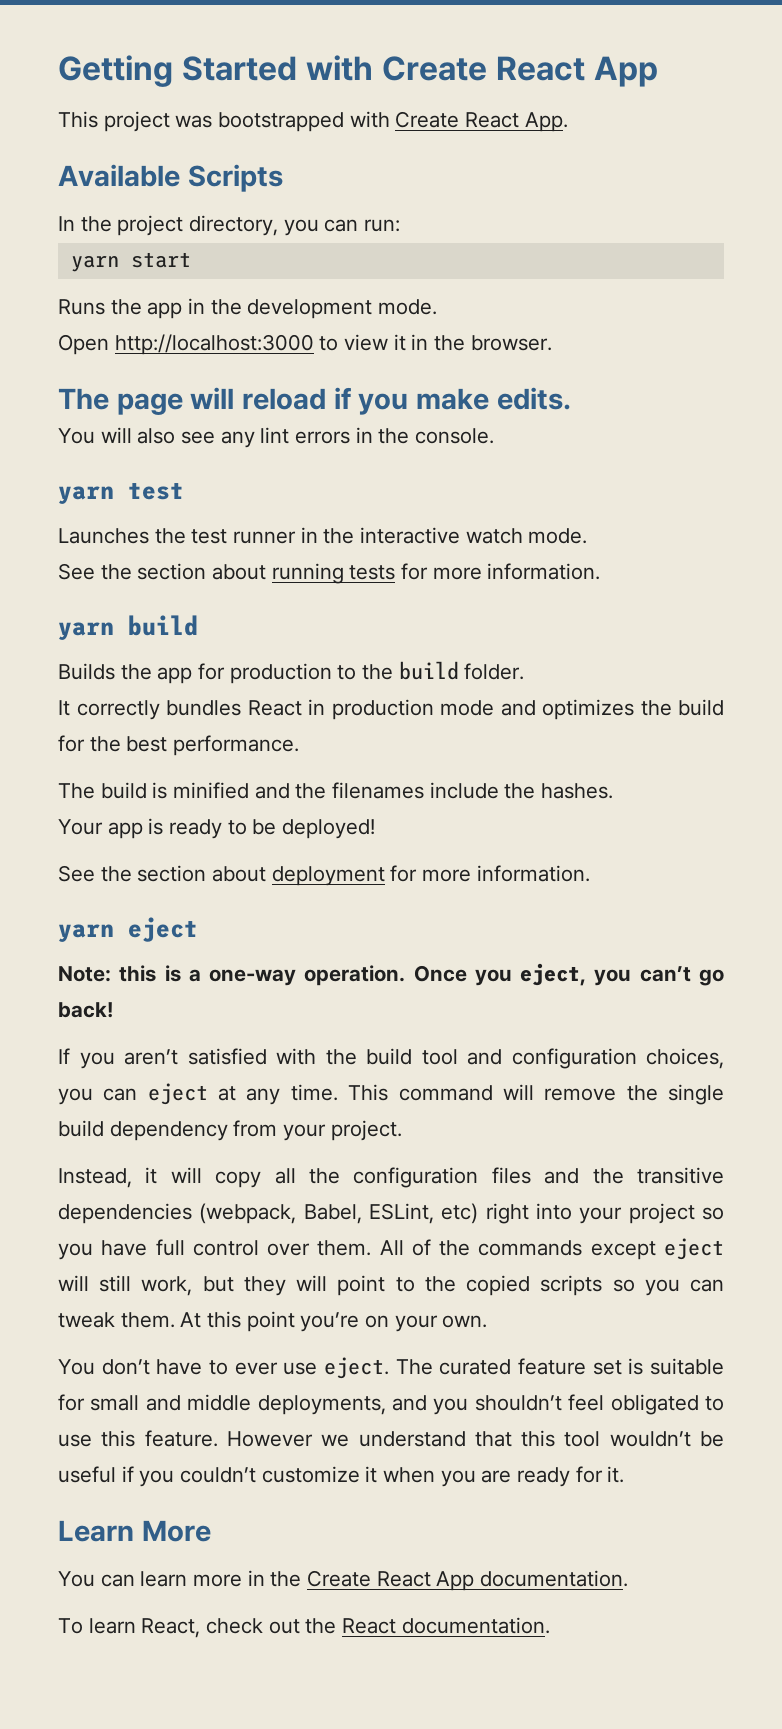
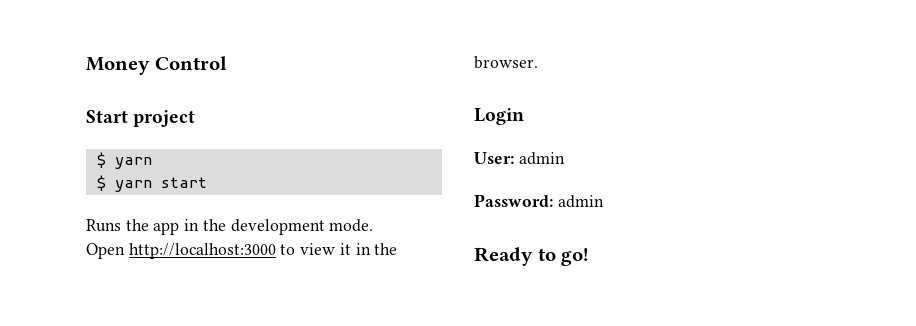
[58,55,658,87] [58,111,568,132] [58,164,283,192] [58,215,401,236] Getting Started with Create React App // This project was bootstrapped with Create React App. // Available Scripts // In the project directory, you can run: // -> [86,56,227,75] [86,110,196,127] [96,152,152,169] [96,175,106,191] Money Control // Start project // $ yarn // $
[58,387,571,415] [58,427,495,448] [58,483,184,504] [58,527,588,544] [58,563,601,584] [58,615,198,640] [58,661,525,684] [58,699,724,720] [58,735,300,756] [58,782,614,799] [58,818,376,839] [58,865,590,886] [58,917,198,942] [58,963,724,986] [58,1002,113,1018] [58,1048,724,1069] [58,1083,725,1105] [58,1120,402,1141] [58,1167,724,1188] [58,1203,725,1224] [58,1238,724,1260] [58,1275,725,1296] [58,1311,488,1332] [58,1357,724,1379] [58,1394,724,1415] [58,1430,724,1447] [58,1466,625,1487] [58,1520,211,1542] [58,1570,629,1591] [58,1617,550,1638] The page will reload if you make edits. // You will also see any lint errors in the console. // yarn test // Launches the test runner in the interactive watch mode. // See the section about running tests for more information. // yarn build // Builds the app for production to the build folder. // It correctly bundles React in production mode and optimizes the build for the best performance. // The build is minified and the filenames include the hashes. // Your app is ready to be deployed! // See the section about deployment for more information. // yarn eject // Note: this is a one-way operation. Once you eject, you can’t go back! // If you aren’t satisfied with the build tool and configuration choices, you can eject at any time. This command will remove the single build dependency from your project. // Instead, it will copy all the configuration files and the transitive dependencies (webpack, Babel, ESLint, etc) right into your project so you have full control over them. All of the commands except eject will still work, but they will point to the copied scripts so you can tweak them. At this point you’re on your own. // You don’t have to ever use eject. The curated feature set is suitable for small and middle deployments, and you shouldn’t feel obligated to use this feature. However we understand that this tool wouldn’t be useful if you couldn’t customize it when you are ready for it. // Learn More // You can learn more in the Create React App documentation. // To learn React, check out the React documentation. -> [474,108,524,125] [474,152,565,165] [474,194,604,208] [474,247,589,266] Login // User: admin // Password: admin // Ready to go!

